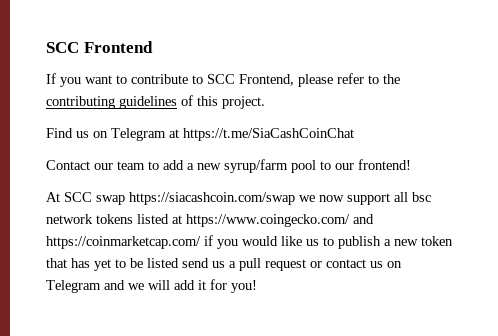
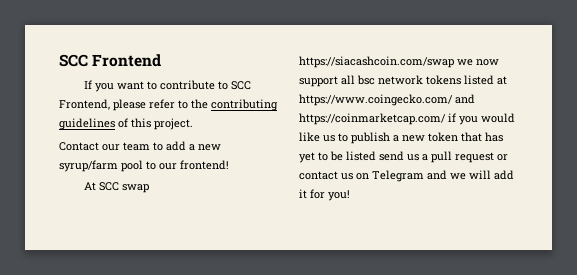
[46,128,354,141] // Find us on Telegram at https://t.me/SiaCashCoinChat -> (193, 124) none

